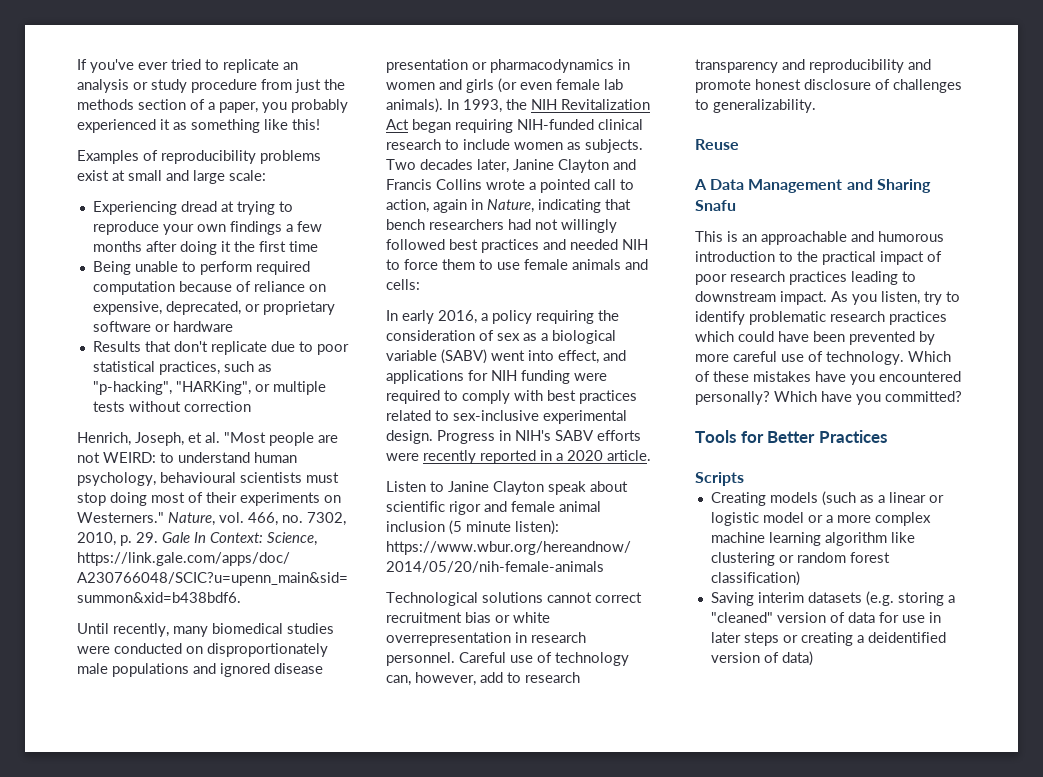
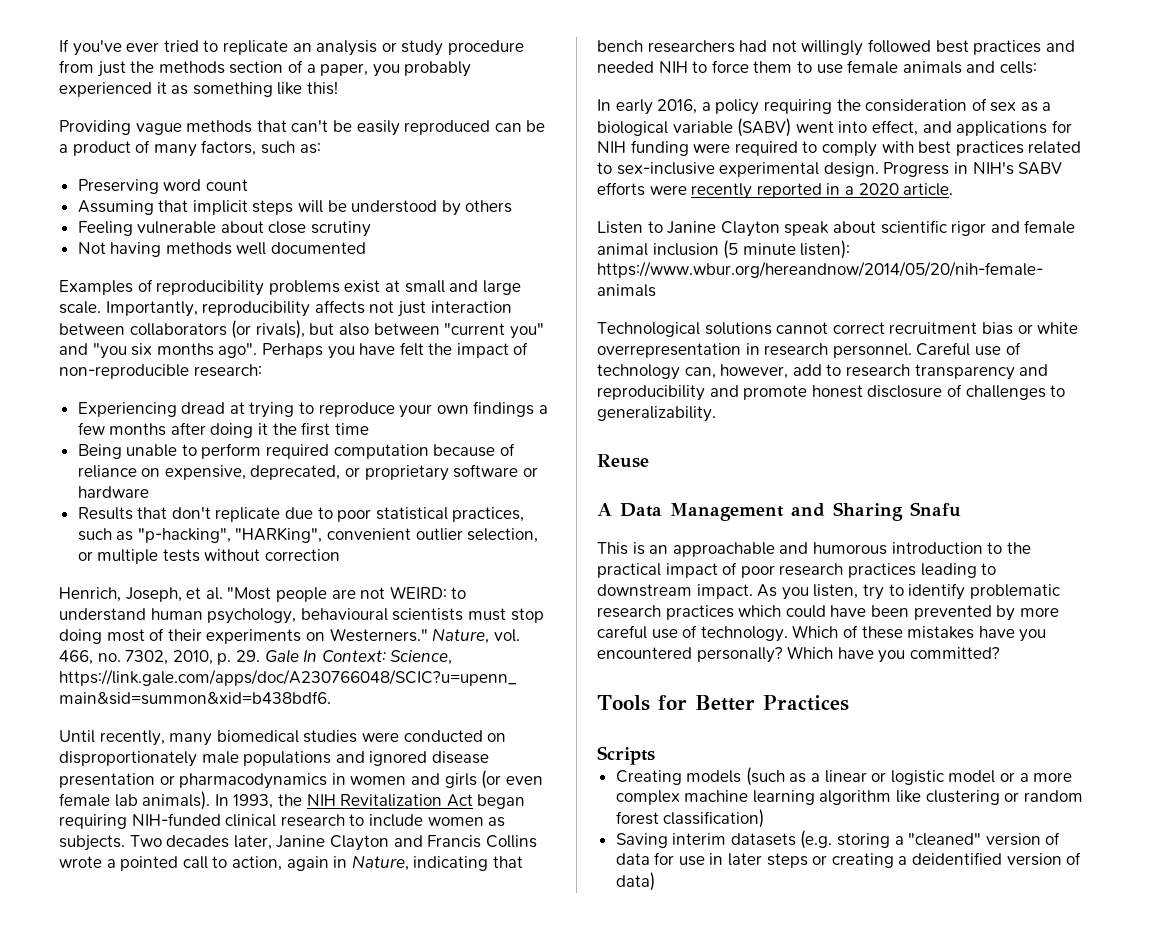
(320, 124) none -> [59,120,546,136] [59,140,321,157] [77,179,248,194] [77,200,513,216] [77,221,372,237] [77,242,367,257] // Providing vague methods that can't be easily reproduced can be a product of many factors, such as: // Preserving word count // Assuming that implicit steps will be understood by others // Feeling vulnerable about close scrutiny // Not having methods well documented
[229,170,266,181] scale: -> [59,300,512,317] [59,320,544,339] [59,342,529,359] [59,364,262,379] scale. Importantly, reproducibility affects not just interaction between collaborators (or rivals), but also between "current you" and "you six months ago". Perhaps you have felt the impact of non-reproducible research:
(251, 388) none -> [327,528,539,543] convenient outlier selection,

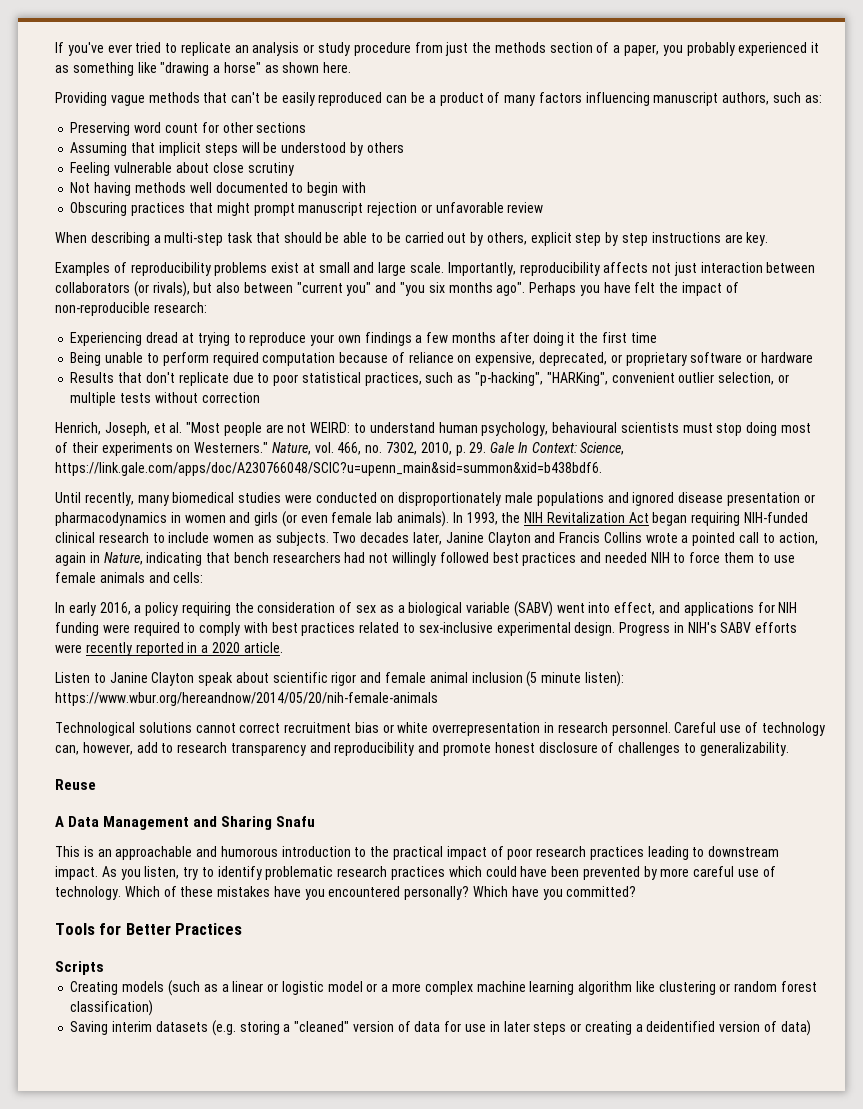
[306,81,338,95] this! -> [160,62,352,76] "drawing a horse" as shown here.
[201,140,257,156] factors, -> [538,92,770,106] factors influencing manuscript authors,
(248, 185) none -> [201,122,307,133] for other sections
(367, 248) none -> [291,182,366,196] [70,202,544,216] [55,232,769,246] to begin with // Obscuring practices that might prompt manuscript rejection or unfavorable review // When describing a multi-step task that should be able to be carried out by others, explicit step by step instructions are key.

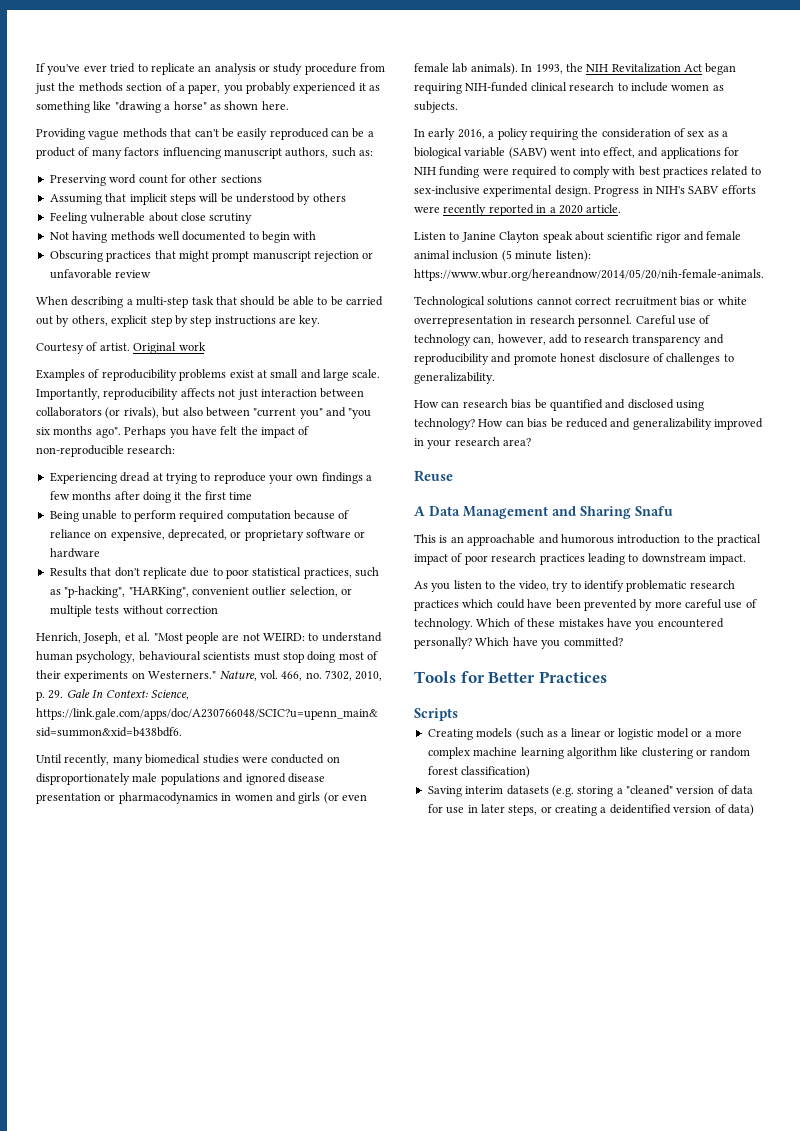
(769, 239) none -> [36,342,206,354] // Courtesy of artist. Original work
[332,532,818,546] [55,552,795,566] [55,572,204,583] Two decades later, Janine Clayton and Francis Collins wrote a pointed call to action, again in Nature, indicating that bench researchers had not willingly followed best practices and needed NIH to force them to use female animals and cells: -> (458, 107) none
[55,692,438,706] https://www.wbur.org/hereandnow/2014/05/20/nih-female-animals -> [414,269,764,281] https://www.wbur.org/hereandnow/2014/05/20/nih-female-animals.
(789, 749) none -> [414,399,704,411] [414,418,763,430] [414,437,532,449] // How can research bias be quantified and disclosed using technology? How can bias be reduced and generalizability improved in your research area?
(98, 873) none -> (746, 559) //
[144,866,180,879] listen, -> [453,580,549,591] listen to the video,
[533,1022,567,1035] steps -> [508,805,538,816] steps,

